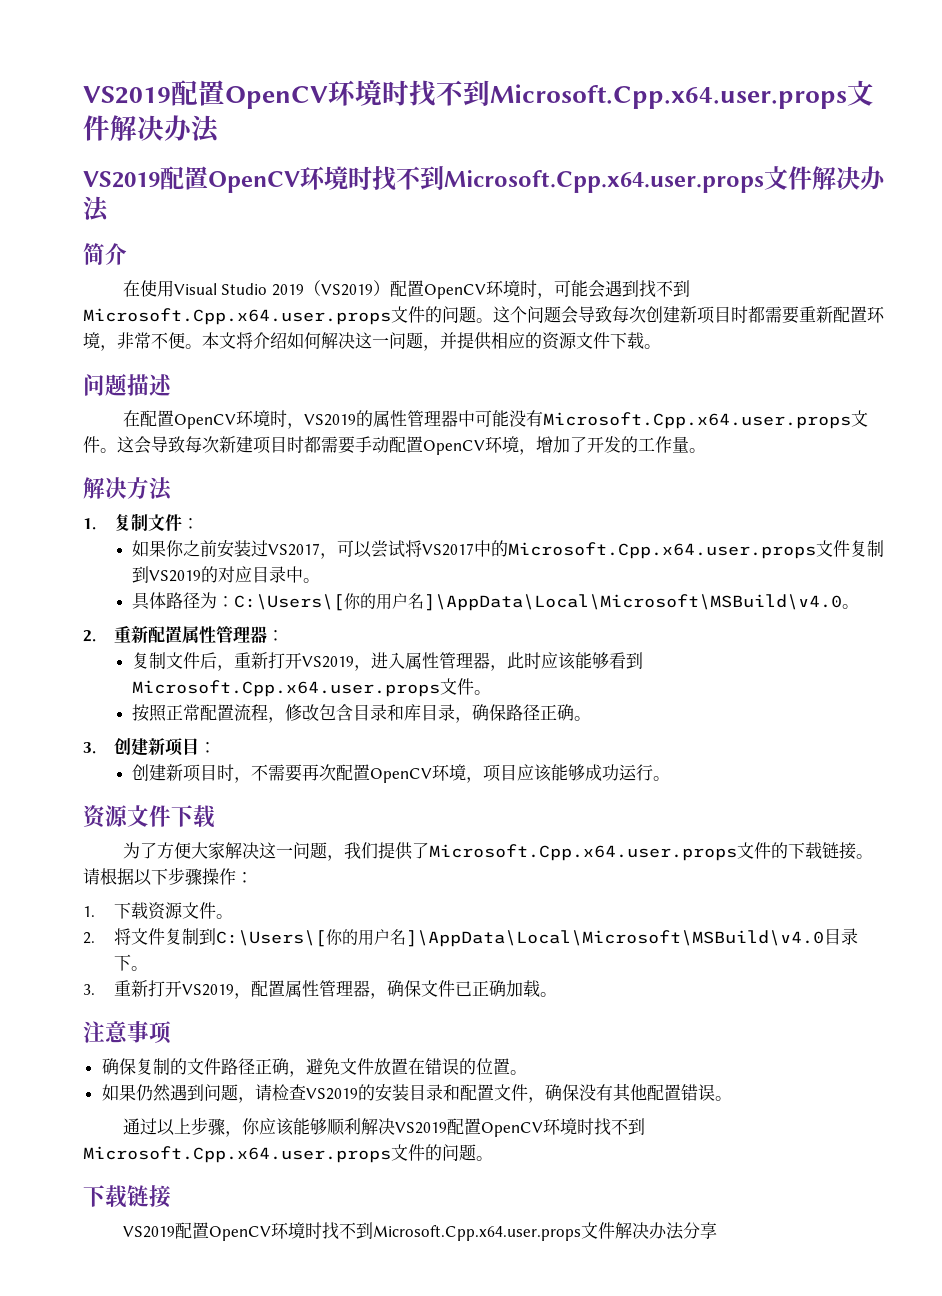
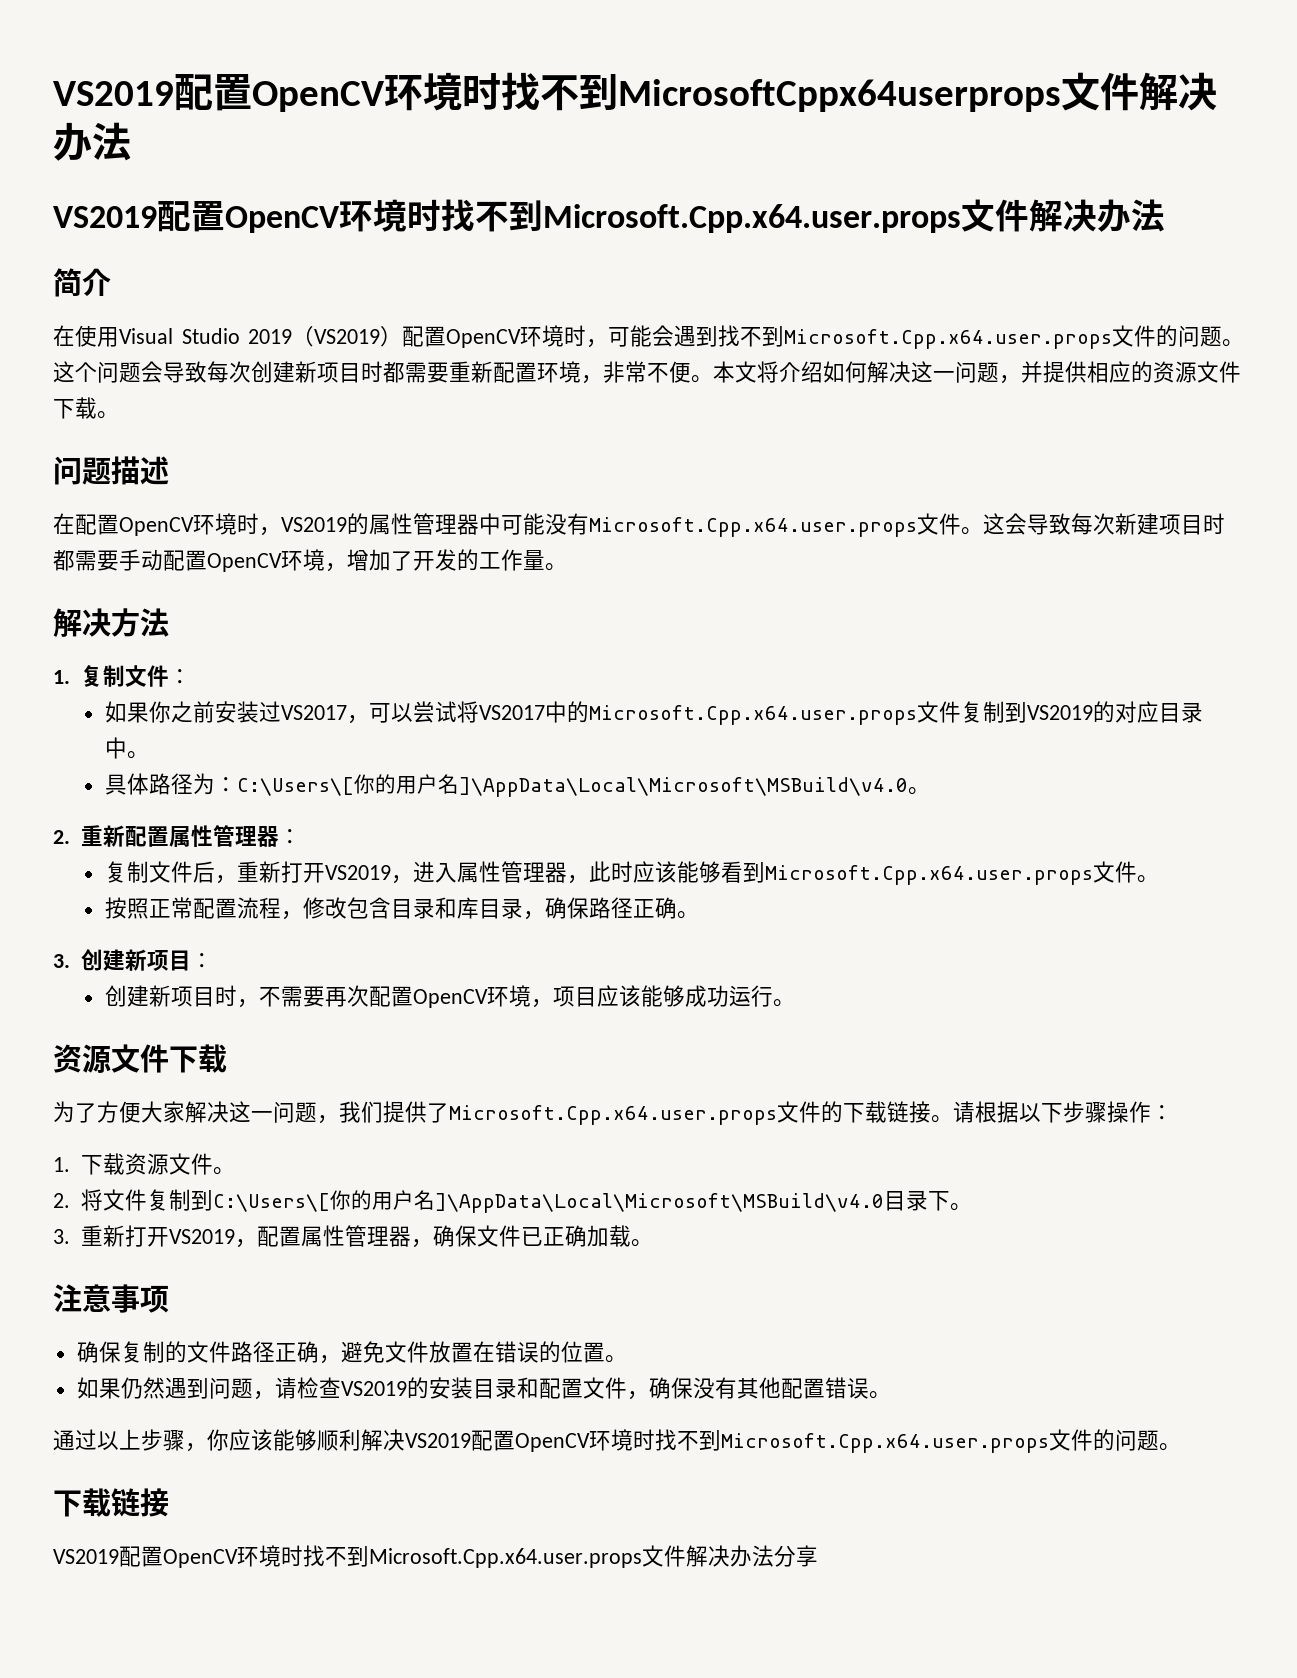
[83,80,847,109] VS2019配置OpenCV环境时找不到Microsoft.Cpp.x64.user.props -> [53,72,1061,112] VS2019配置OpenCV环境时找不到MicrosoftCppx64userprops

